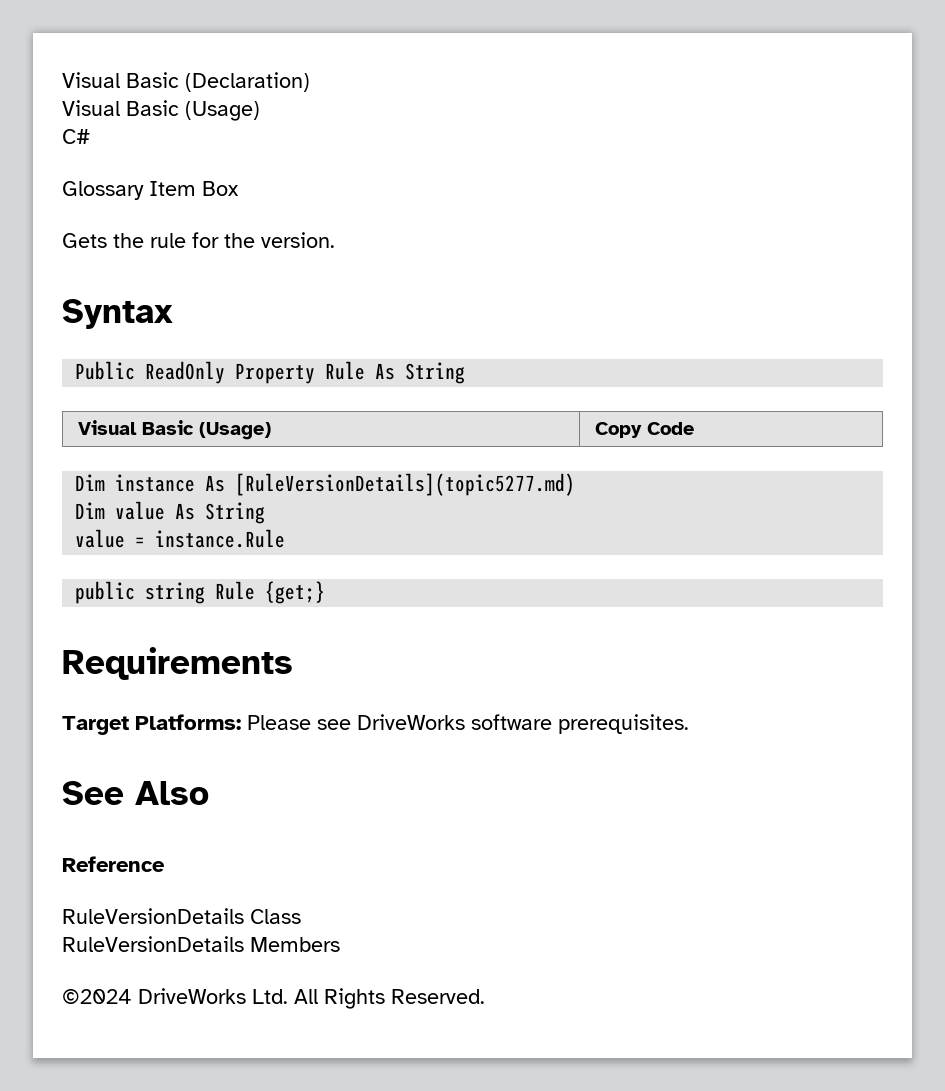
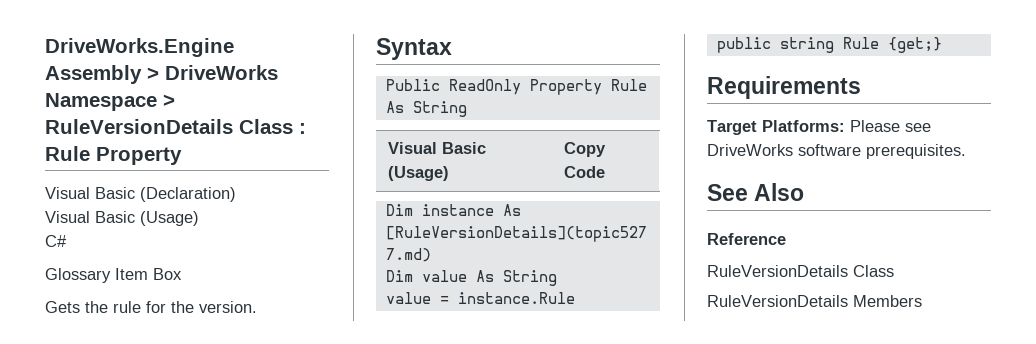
(62, 80) none -> [45,38,234,57] [45,65,278,84] [45,93,175,111] [45,119,306,134] [45,146,182,165] DriveWorks.Engine Assembly > DriveWorks Namespace > RuleVersionDetails Class : Rule Property //
[62,988,485,1009] // ©2024 DriveWorks Ltd. All Rights Reserved. -> (922, 301) none

